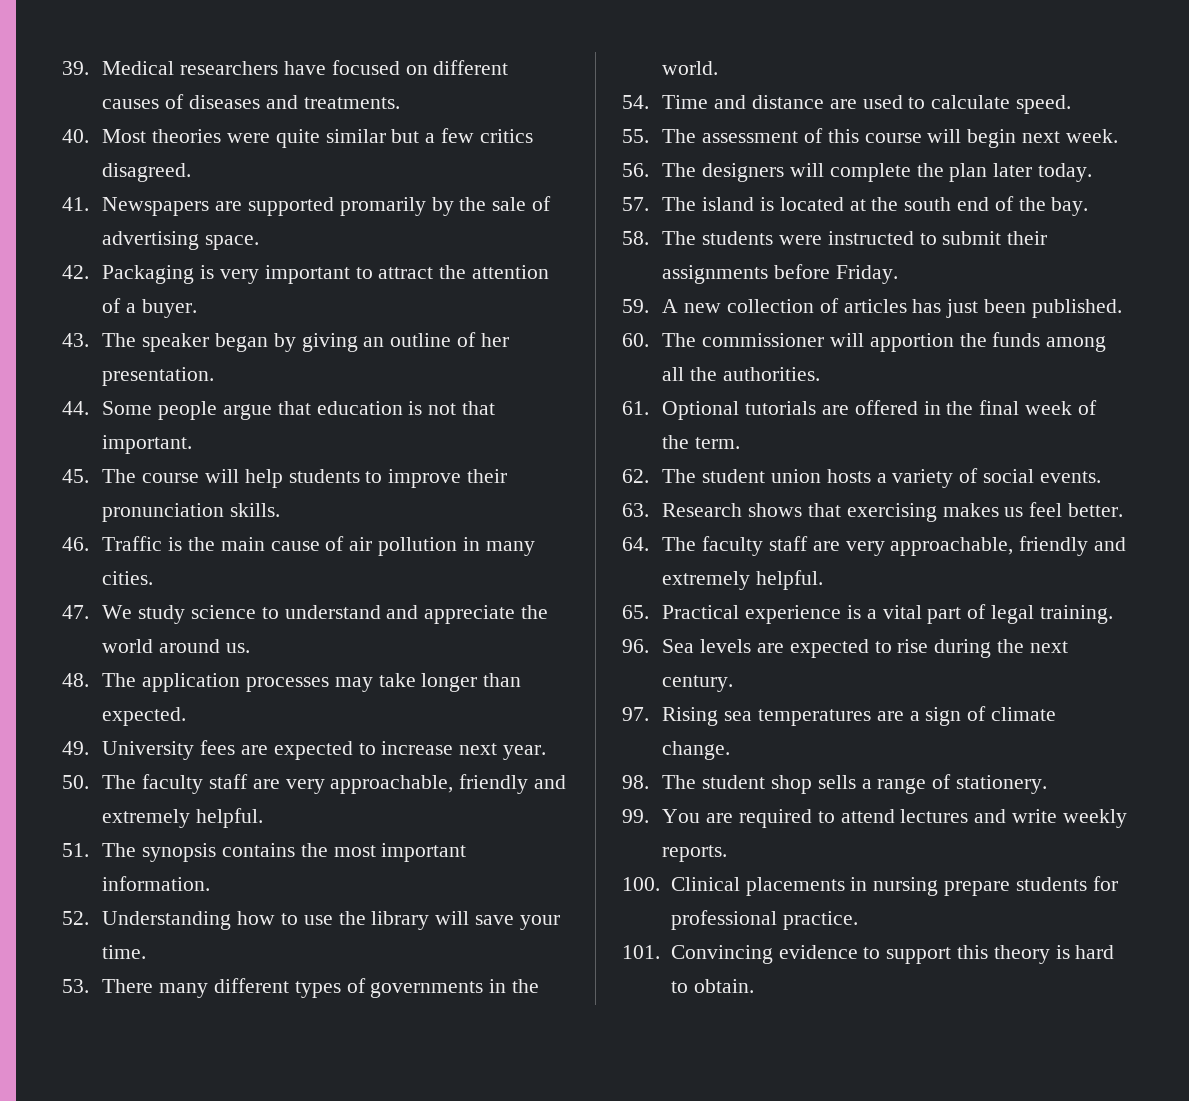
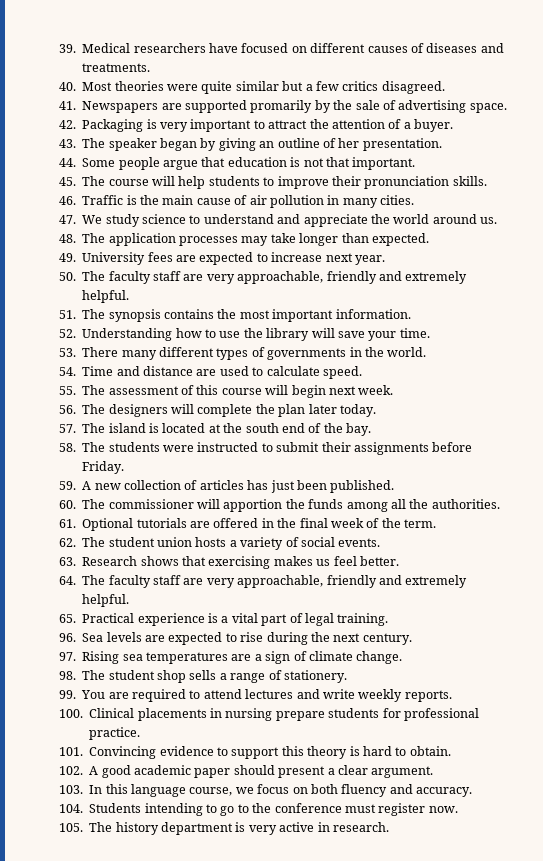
(754, 986) none -> [59,765,434,778] [59,784,472,797] [59,803,458,816] [59,822,389,835] // 102. A good academic paper should present a clear argument. // 103. In this language course, we focus on both fluency and accuracy. // 104. Students intending to go to the conference must register now. // 105. The history department is very active in research.

